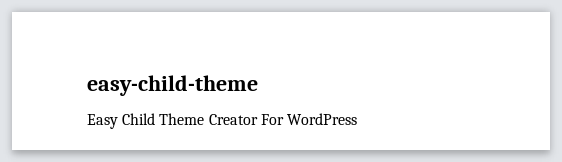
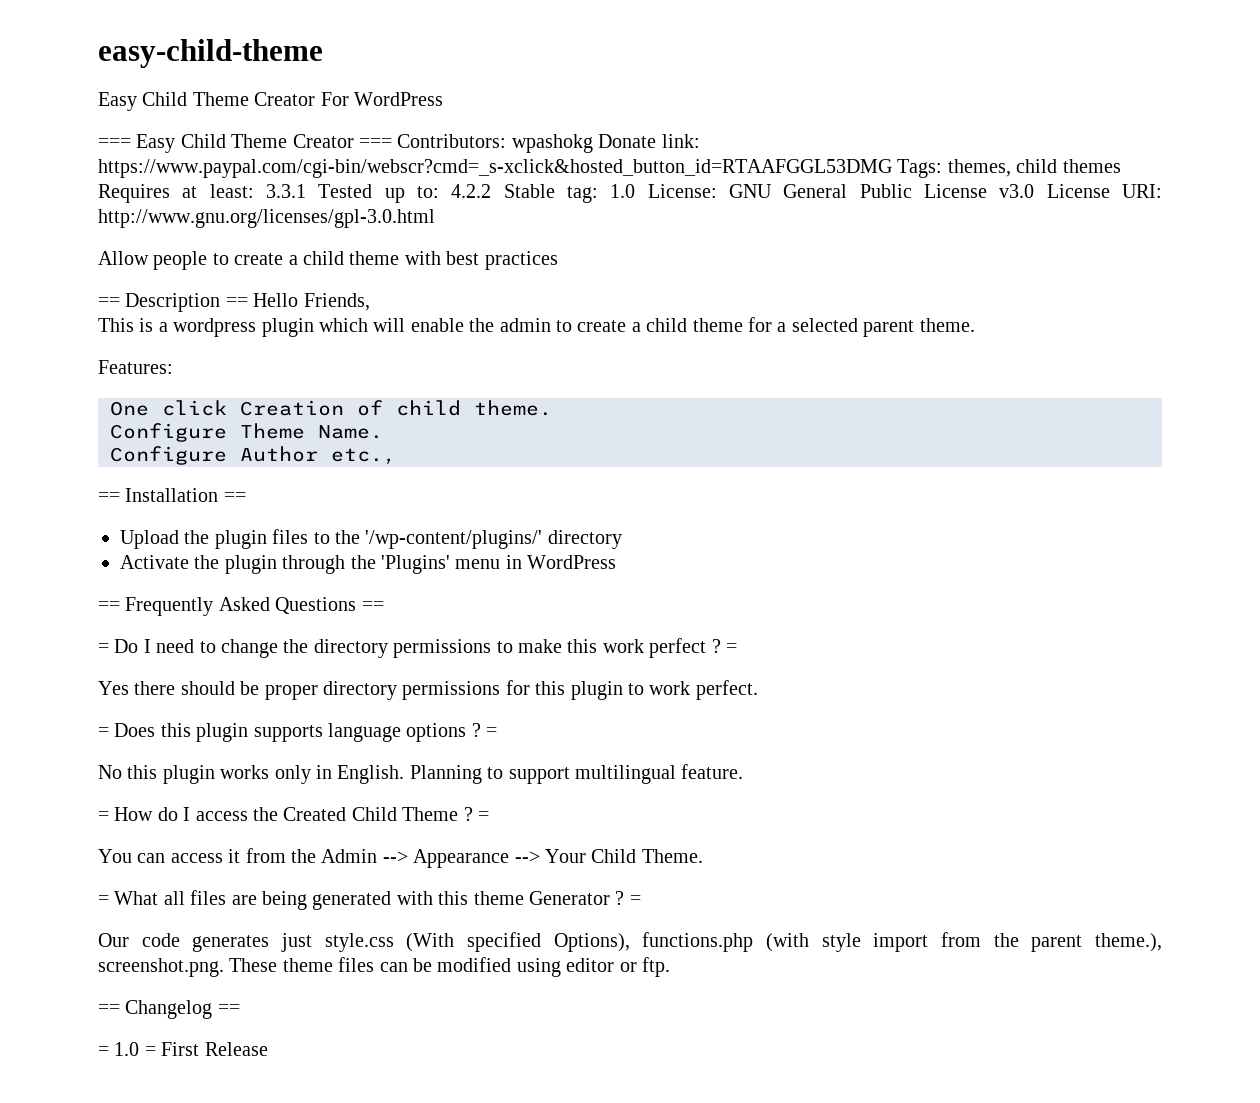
(357, 119) none -> [98,134,700,153] [98,159,1121,178] [98,184,1163,203] [98,209,435,228] [98,251,558,270] [98,293,370,312] [98,317,975,337] [98,360,173,374] [110,400,552,416] [110,423,383,442] [110,446,396,465] [98,488,246,502] [120,529,622,549] [120,555,617,574] [98,597,384,616] [98,638,737,658] [98,680,758,700] [98,723,498,742] [98,764,744,784] [98,807,489,821] [98,848,703,868] [98,890,641,910] [98,932,1162,952] [98,957,670,977] [98,1000,240,1019] [98,1042,268,1056] // === Easy Child Theme Creator === Contributors: wpashokg Donate link: https://www.paypal.com/cgi-bin/webscr?cmd=_s-xclick&hosted_button_id=RTAAFGGL53DMG Tags: themes, child themes Requires at least: 3.3.1 Tested up to: 4.2.2 Stable tag: 1.0 License: GNU General Public License v3.0 License URI: http://www.gnu.org/licenses/gpl-3.0.html // Allow people to create a child theme with best practices // == Description == Hello Friends, // This is a wordpress plugin which will enable the admin to create a child theme for a selected parent theme. // Features: // One click Creation of child theme. // Configure Theme Name. // Configure Author etc., // == Installation == // Upload the plugin files to the '/wp-content/plugins/' directory // Activate the plugin through the 'Plugins' menu in WordPress // == Frequently Asked Questions == // = Do I need to change the directory permissions to make this work perfect ? = // Yes there should be proper directory permissions for this plugin to work perfect. // = Does this plugin supports language options ? = // No this plugin works only in English. Planning to support multilingual feature. // = How do I access the Created Child Theme ? = // You can access it from the Admin --> Appearance --> Your Child Theme. // = What all files are being generated with this theme Generator ? = // Our code generates just style.css (With specified Options), functions.php (with style import from the parent theme.), screenshot.png. These theme files can be modified using editor or ftp. // == Changelog == // = 1.0 = First Release

